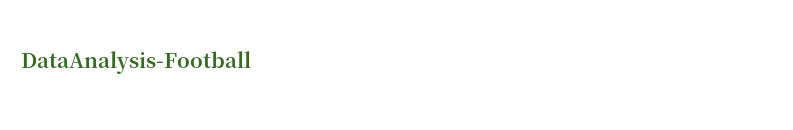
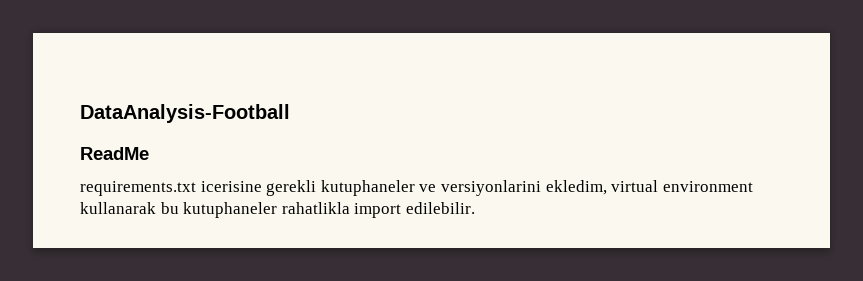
(251, 62) none -> [80,147,149,160] [80,180,753,196] [80,202,475,218] // ReadMe // requirements.txt icerisine gerekli kutuphaneler ve versiyonlarini ekledim, virtual environment kullanarak bu kutuphaneler rahatlikla import edilebilir.

